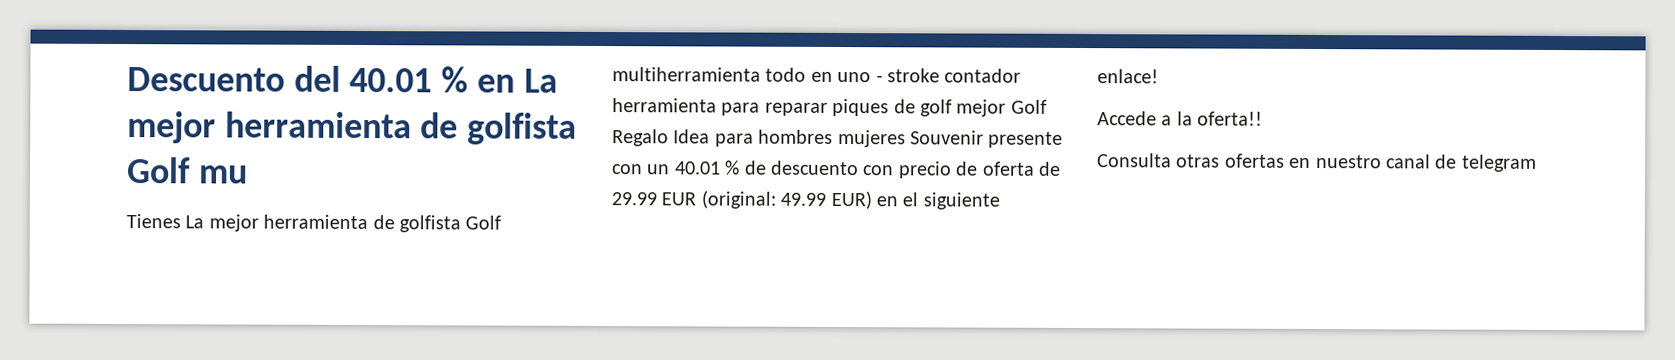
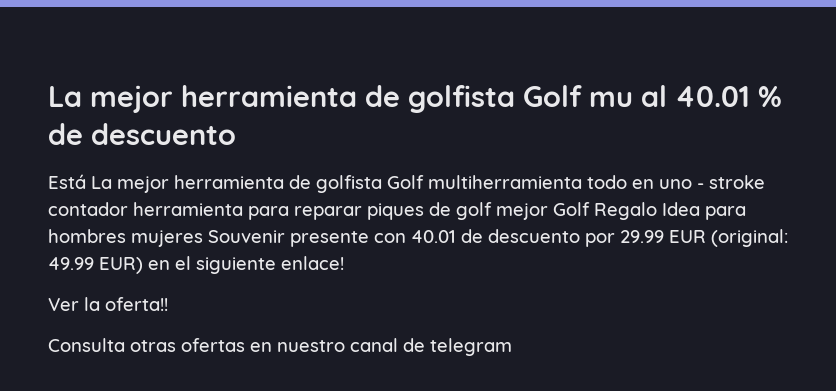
[127,65,515,93] Descuento del 40.01 % en -> (48, 96) none
[126,214,181,229] // Tienes -> [641,85,782,107] [48,123,236,145] [48,174,86,189] al 40.01 % de descuento // Está
[647,160,1061,179] un 40.01 % de descuento con precio de oferta de -> [411,229,615,247] 40.01 de descuento por
[1097,111,1173,126] Accede a -> [48,298,79,311] Ver

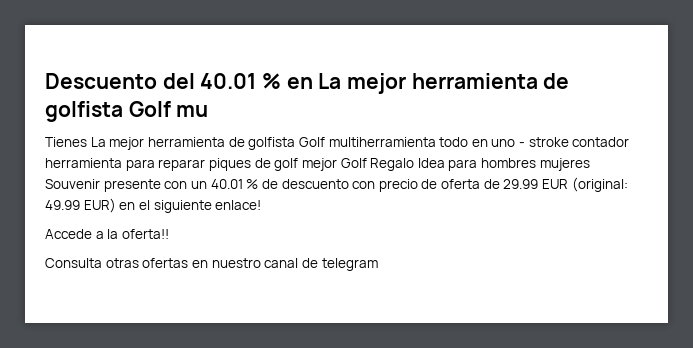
(48, 96) none -> [45,73,313,89] Descuento del 40.01 % en
[641,85,782,107] [48,123,236,145] [48,174,86,189] al 40.01 % de descuento // Está -> [45,137,87,147] // Tienes
[411,229,615,247] 40.01 de descuento por -> [190,179,500,192] un 40.01 % de descuento con precio de oferta de
[48,298,79,311] Ver -> [45,229,104,239] Accede a

